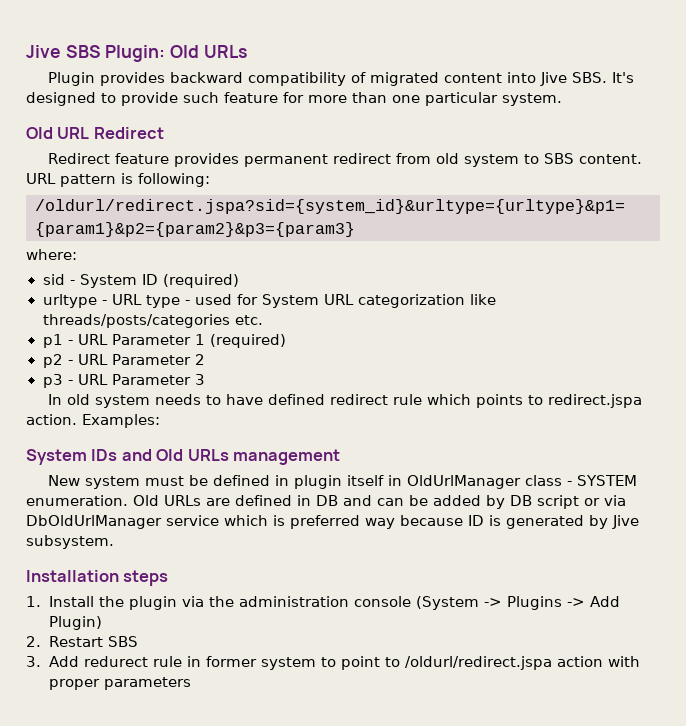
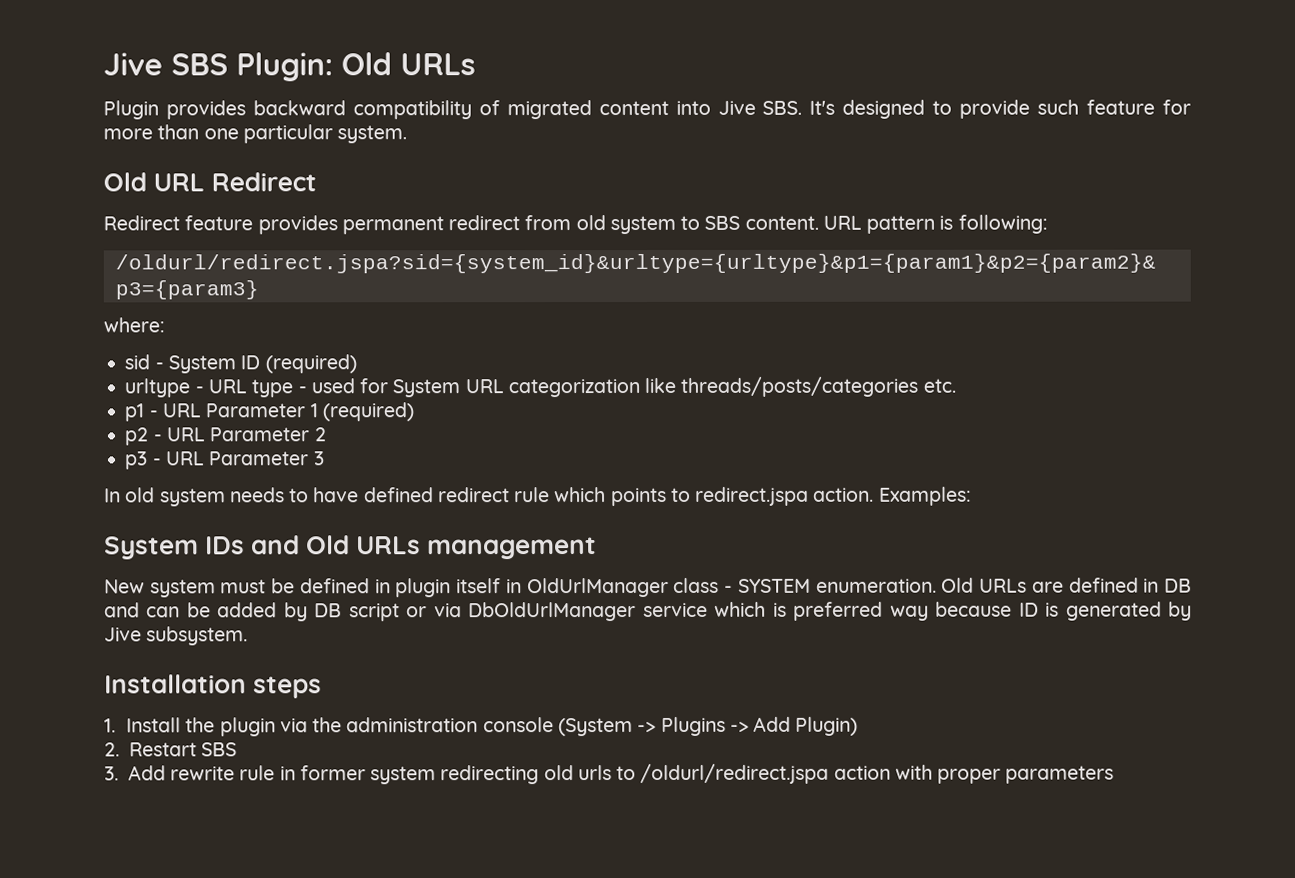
[83,656,148,667] redurect -> [170,766,236,781] rewrite
[320,656,380,670] to point -> [440,765,612,785] redirecting old urls

